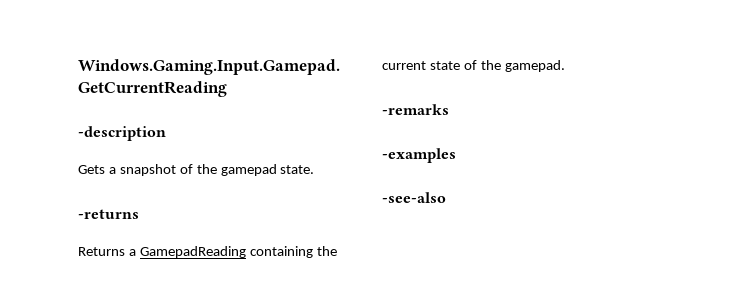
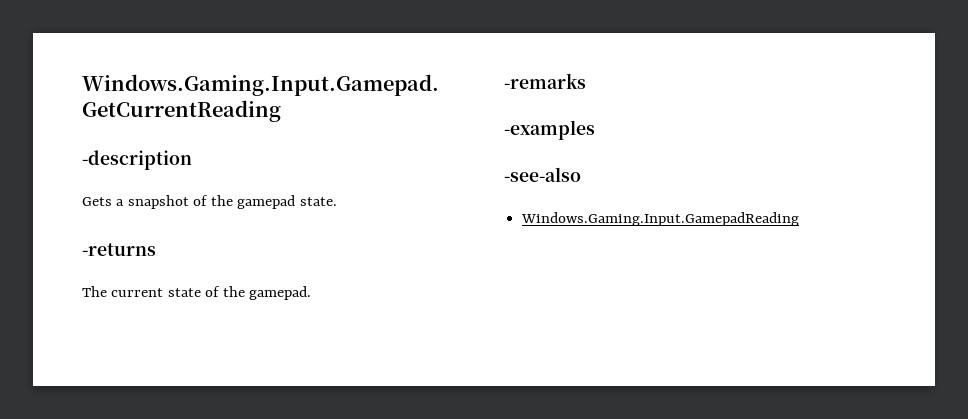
[78,246,337,258] Returns a GamepadReading containing the -> [82,286,107,297] The
(446, 197) none -> [521,212,800,226] // Windows.Gaming.Input.GamepadReading

